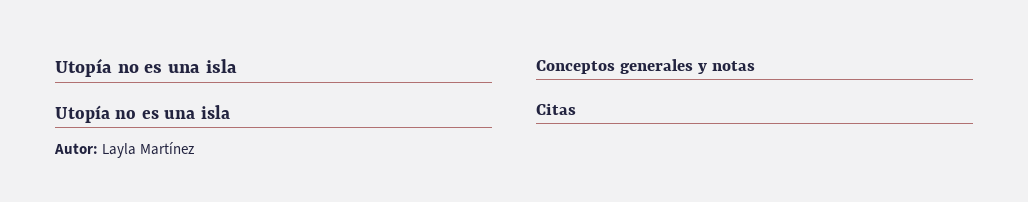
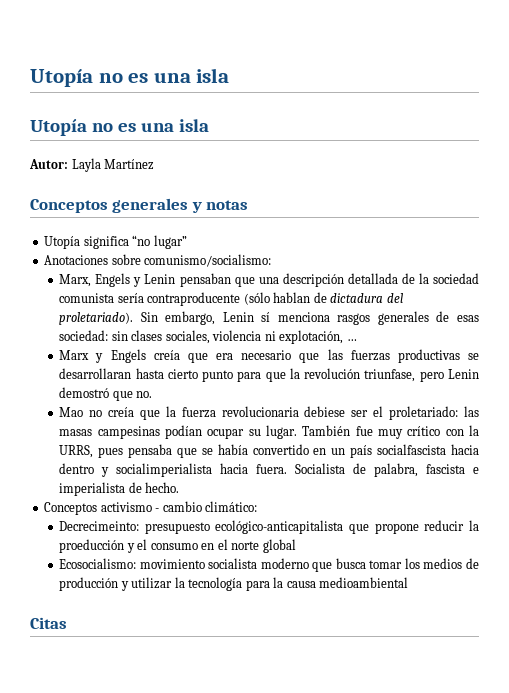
(756, 66) none -> [44,235,187,249] [44,254,272,267] [59,273,480,287] [59,292,403,306] [59,311,479,325] [59,330,357,344] [59,349,479,363] [59,368,479,382] [59,387,153,401] [59,406,480,420] [59,425,480,439] [59,444,480,458] [59,463,479,477] [59,482,180,496] [44,501,258,515] [59,520,480,534] [59,539,296,553] [59,558,479,572] [59,577,409,591] // Utopía significa “no lugar” // Anotaciones sobre comunismo/socialismo: // Marx, Engels y Lenin pensaban que una descripción detallada de la sociedad comunista sería contraproducente (sólo hablan de dictadura del proletariado). Sin embargo, Lenin sí menciona rasgos generales de esas sociedad: sin clases sociales, violencia ni explotación, … // Marx y Engels creía que era necesario que las fuerzas productivas se desarrollaran hasta cierto punto para que la revolución triunfase, pero Lenin demostró que no. // Mao no creía que la fuerza revolucionaria debiese ser el proletariado: las masas campesinas podían ocupar su lugar. También fue muy crítico con la URRS, pues pensaba que se había convertido en un país socialfascista hacia dentro y socialimperialista hacia fuera. Socialista de palabra, fascista e imperialista de hecho. // Conceptos activismo - cambio climático: // Decrecimeinto: presupuesto ecológico-anticapitalista que propone reducir la proeducción y el consumo en el norte global // Ecosocialismo: movimiento socialista moderno que busca tomar los medios de producción y utilizar la tecnología para la causa medioambiental

